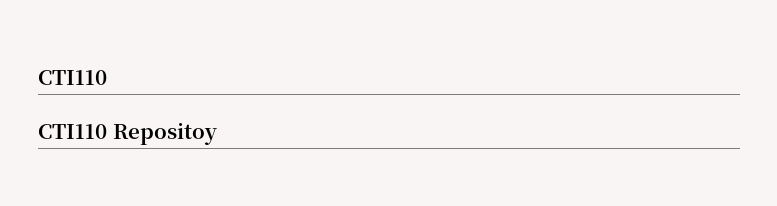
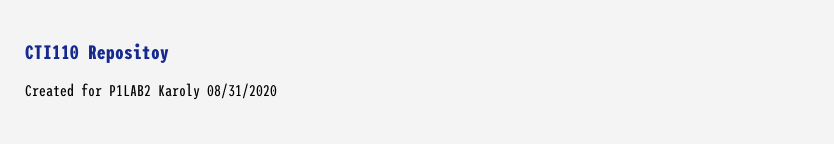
[38,70,107,85] [38,124,107,139] CTI110 // CTI110 -> [25,45,79,60] CTI110
(217, 134) none -> [25,83,277,100] // Created for P1LAB2 Karoly 08/31/2020

